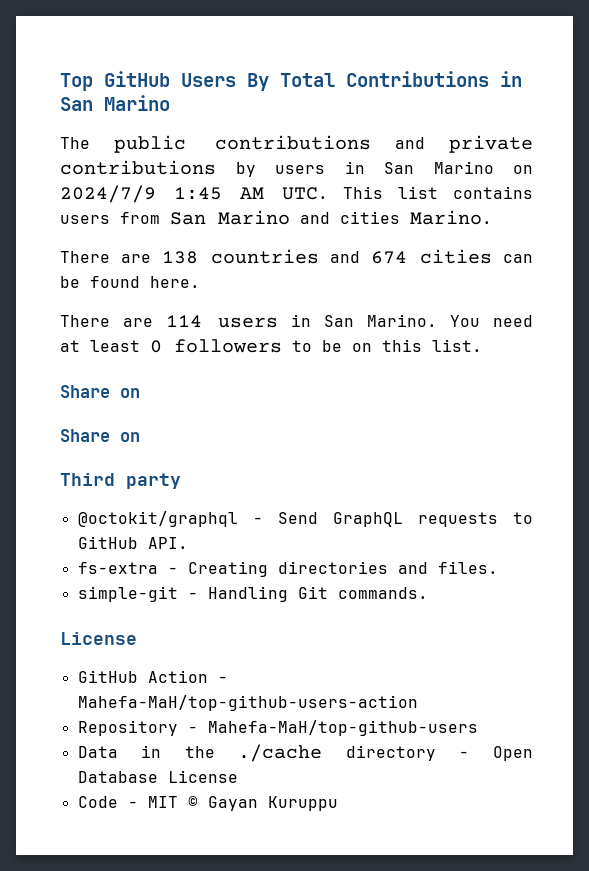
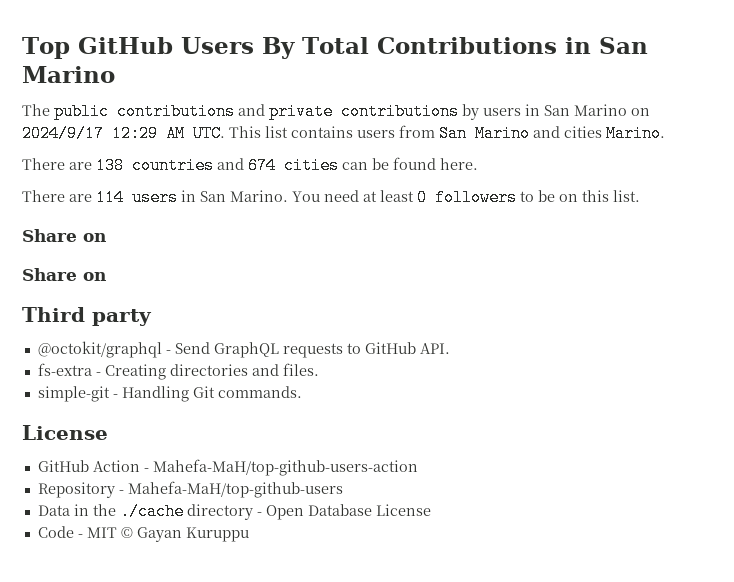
[60,185,222,203] 2024/7/9 1:45 -> [22,125,158,142] 2024/9/17 12:29

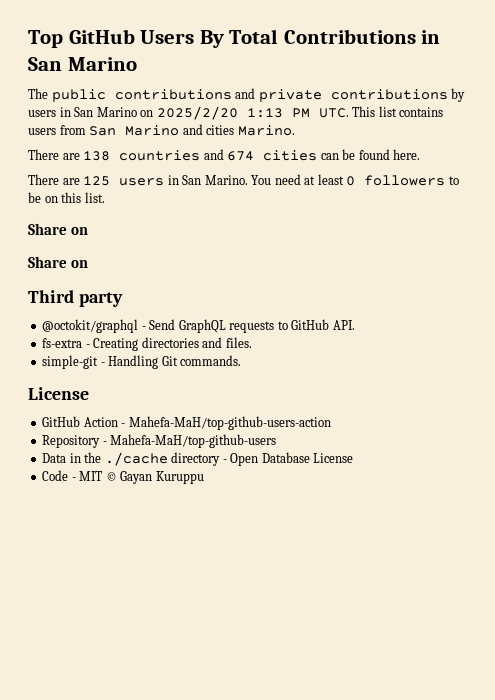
[22,125,185,142] 2024/9/17 12:29 AM -> [156,106,310,120] 2025/2/20 1:13 PM
[96,189,124,206] 114 -> [83,176,111,186] 125

